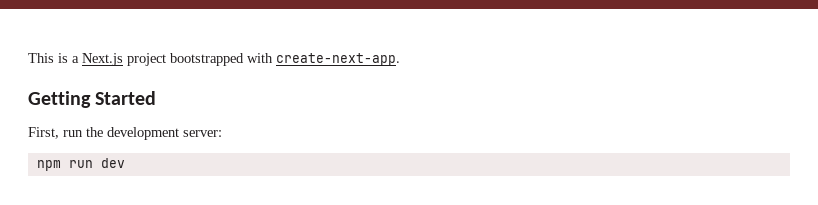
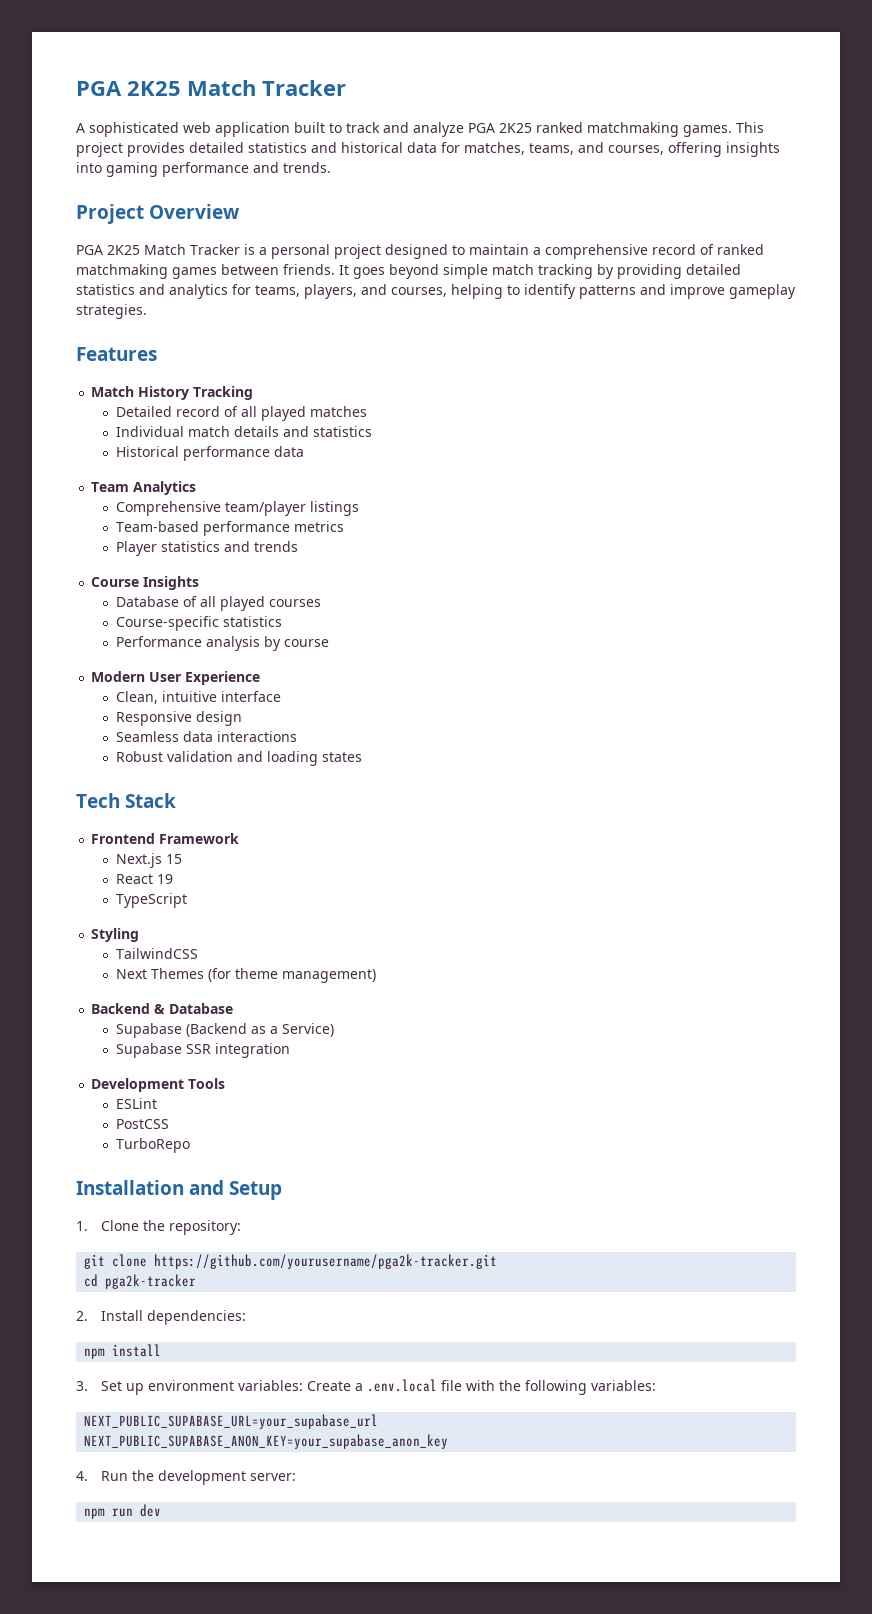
[28,53,400,66] [28,91,157,108] [28,127,83,139] This is a Next.js project bootstrapped with create-next-app. // Getting Started // First, run -> [76,80,346,96] [76,122,764,137] [76,142,780,157] [76,162,331,177] [76,204,241,224] [76,244,764,259] [76,264,741,279] [76,284,796,299] [76,304,147,319] [76,347,157,361] [91,386,254,400] [116,406,368,421] [116,426,373,437] [116,446,305,461] [91,481,197,495] [116,501,360,516] [116,521,345,536] [116,541,299,556] [91,576,200,590] [116,596,322,611] [116,616,283,631] [116,636,330,651] [91,671,261,685] [116,691,282,704] [116,711,243,726] [116,731,298,742] [116,751,363,766] [76,793,177,808] [91,833,240,844] [116,853,183,868] [116,874,174,884] [116,893,188,908] [91,928,140,942] [116,948,199,959] [116,968,377,983] [91,1003,234,1014] [116,1023,335,1038] [116,1043,291,1058] [91,1078,226,1092] [116,1098,158,1109] [116,1119,170,1129] [116,1138,191,1153] [76,1180,283,1200] [76,1220,241,1235] [84,1254,498,1269] [84,1274,197,1289] [76,1310,246,1325] [84,1344,162,1359] [76,1379,656,1395] [84,1414,379,1429] [84,1434,449,1449] [76,1471,128,1481] PGA 2K25 Match Tracker // A sophisticated web application built to track and analyze PGA 2K25 ranked matchmaking games. This project provides detailed statistics and historical data for matches, teams, and courses, offering insights into gaming performance and trends. // Project Overview // PGA 2K25 Match Tracker is a personal project designed to maintain a comprehensive record of ranked matchmaking games between friends. It goes beyond simple match tracking by providing detailed statistics and analytics for teams, players, and courses, helping to identify patterns and improve gameplay strategies. // Features // Match History Tracking // Detailed record of all played matches // Individual match details and statistics // Historical performance data // Team Analytics // Comprehensive team/player listings // Team-based performance metrics // Player statistics and trends // Course Insights // Database of all played courses // Course-specific statistics // Performance analysis by course // Modern User Experience // Clean, intuitive interface // Responsive design // Seamless data interactions // Robust validation and loading states // Tech Stack // Frontend Framework // Next.js 15 // React 19 // TypeScript // Styling // TailwindCSS // Next Themes (for theme management) // Backend & Database // Supabase (Backend as a Service) // Supabase SSR integration // Development Tools // ESLint // PostCSS // TurboRepo // Installation and Setup // 1. Clone the repository: // git clone https://github.com/yourusername/pga2k-tracker.git // cd pga2k-tracker // 2. Install dependencies: // npm install // 3. Set up environment variables: Create a .env.local file with the following variables: // NEXT_PUBLIC_SUPABASE_URL=your_supabase_url // NEXT_PUBLIC_SUPABASE_ANON_KEY=your_supabase_anon_key // 4. Run

